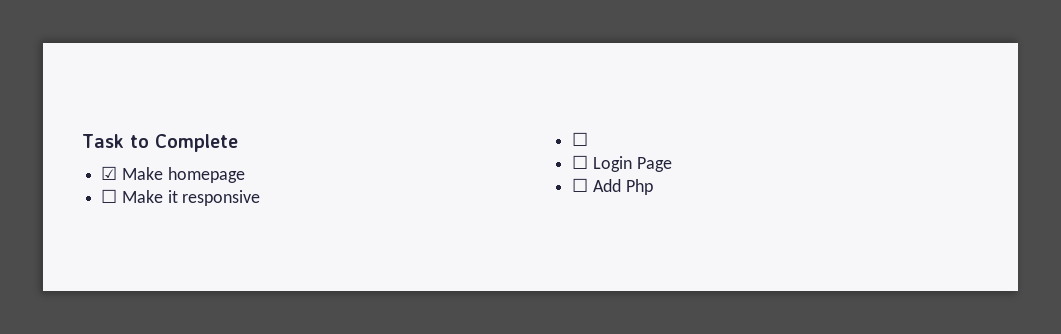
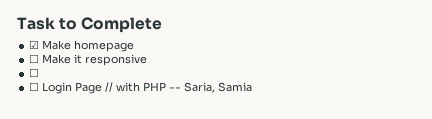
[572,178,653,195] // ☐ Add Php -> [105,82,253,93] // with PHP -- Saria, Samia

